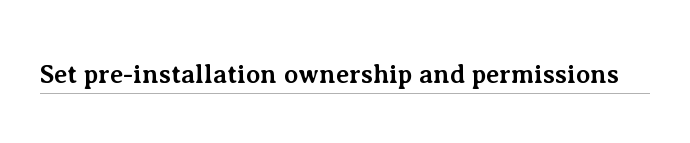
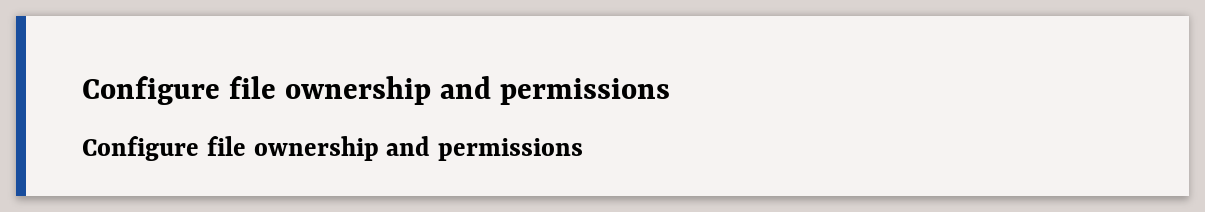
[40,64,620,89] Set pre-installation ownership and permissions -> [82,76,671,105] [82,136,584,161] Configure file ownership and permissions // Configure file ownership and permissions

